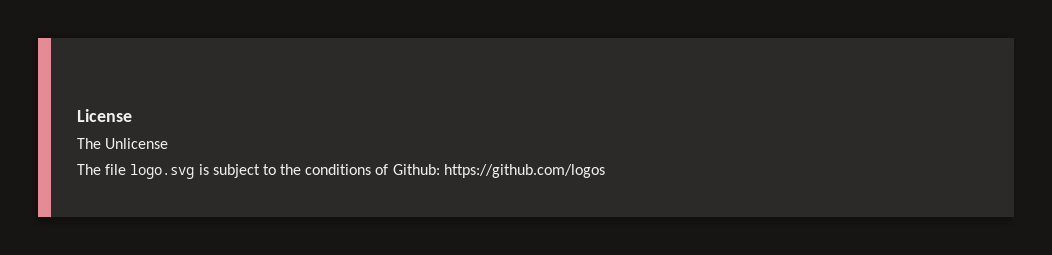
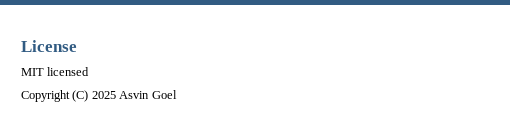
[77,138,169,149] [77,164,605,179] The Unlicense // The file logo.svg is subject to the conditions of Github: https://github.com/logos -> [21,67,90,76] [21,90,177,102] MIT licensed // Copyright (C) 2025 Asvin Goel

